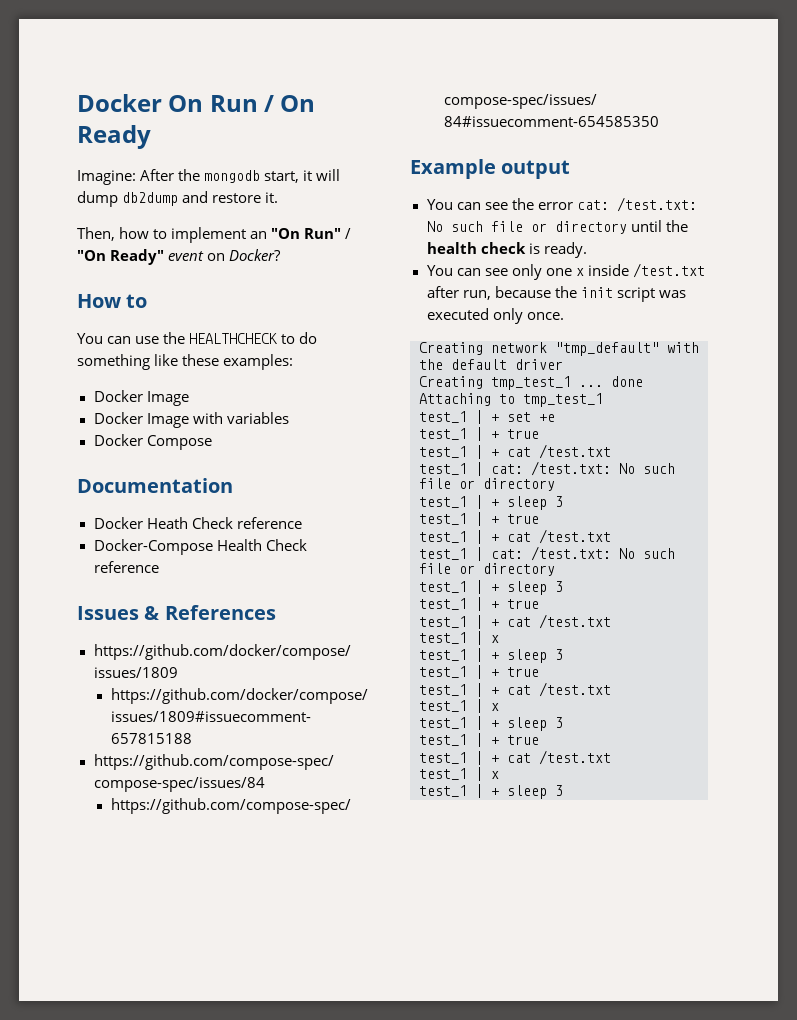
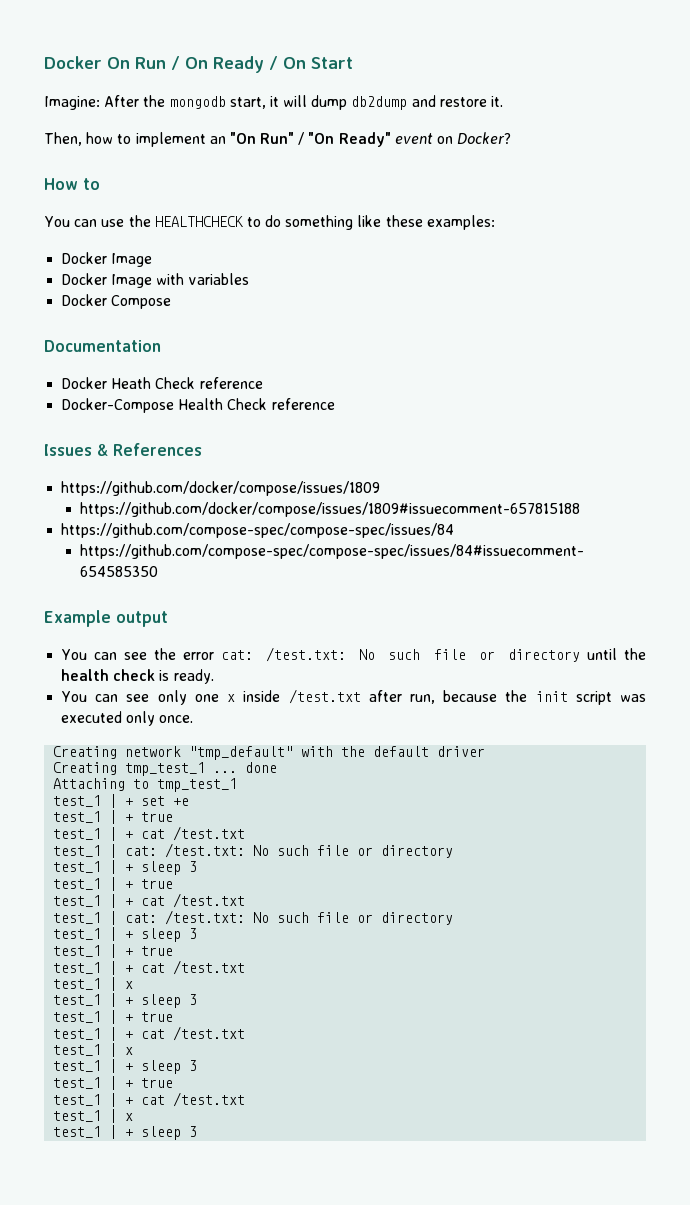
(151, 137) none -> [269,56,353,70] / On Start

